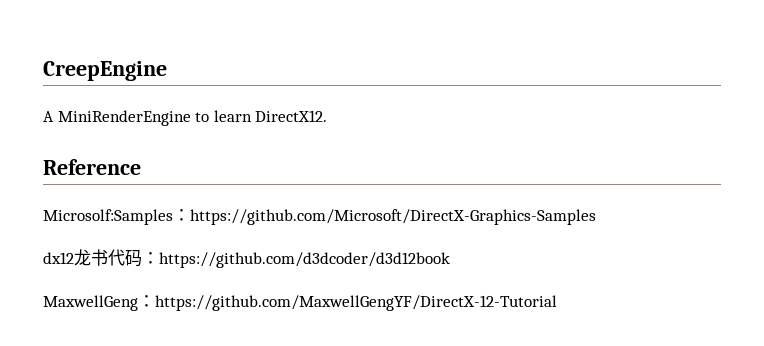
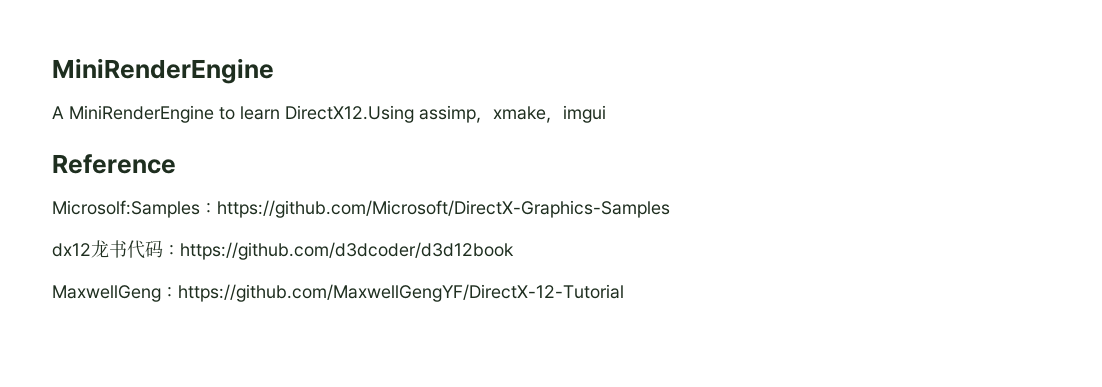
[43,61,167,81] CreepEngine -> [52,58,274,84] MiniRenderEngine
[255,110,328,122] DirectX12. -> [285,105,606,123] DirectX12.Using assimp，xmake，imgui

